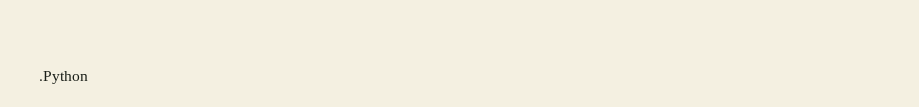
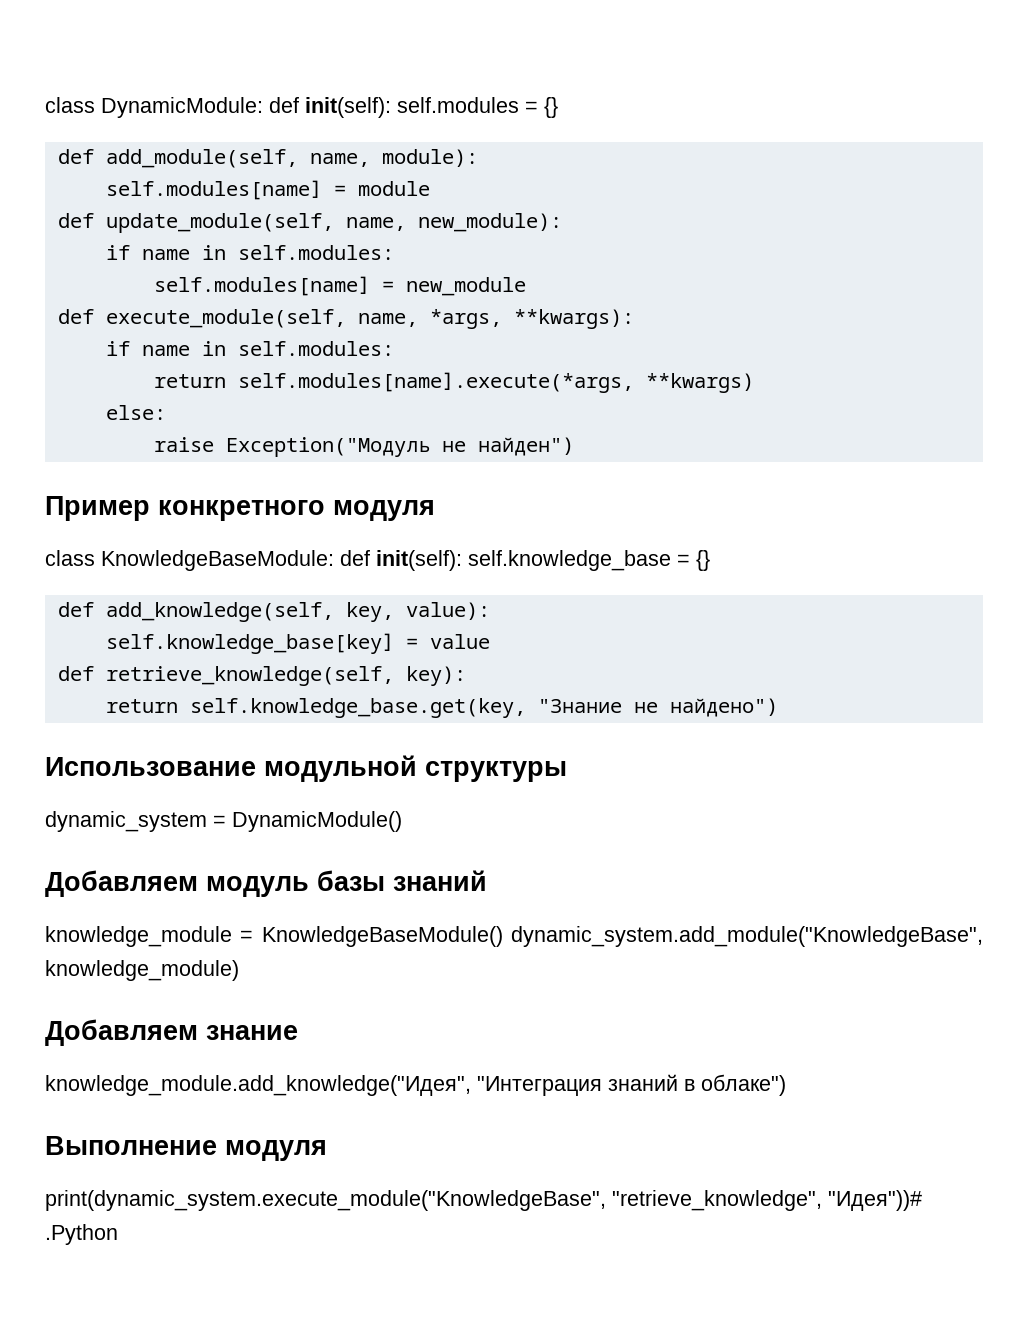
(39, 77) none -> [45,97,558,118] [57,149,478,168] [105,180,430,200] [57,213,562,233] [105,245,394,260] [153,276,526,296] [57,309,634,329] [105,341,394,356] [153,372,754,393] [105,405,166,420] [153,437,574,457] [45,496,435,521] [45,550,710,571] [57,602,490,622] [105,633,490,654] [57,666,466,686] [105,698,778,718] [45,755,567,782] [45,811,402,832] [45,870,487,897] [45,926,983,947] [45,960,239,981] [45,1019,298,1046] [45,1074,786,1096] [45,1136,327,1161] [45,1190,922,1211] class DynamicModule: def init(self): self.modules = {} // def add_module(self, name, module): // self.modules[name] = module // def update_module(self, name, new_module): // if name in self.modules: // self.modules[name] = new_module // def execute_module(self, name, *args, **kwargs): // if name in self.modules: // return self.modules[name].execute(*args, **kwargs) // else: // raise Exception("Модуль не найден") // Пример конкретного модуля // class KnowledgeBaseModule: def init(self): self.knowledge_base = {} // def add_knowledge(self, key, value): // self.knowledge_base[key] = value // def retrieve_knowledge(self, key): // return self.knowledge_base.get(key, "Знание не найдено") // Использование модульной структуры // dynamic_system = DynamicModule() // Добавляем модуль базы знаний // knowledge_module = KnowledgeBaseModule() dynamic_system.add_module("KnowledgeBase", knowledge_module) // Добавляем знание // knowledge_module.add_knowledge("Идея", "Интеграция знаний в облаке") // Выполнение модуля // print(dynamic_system.execute_module("KnowledgeBase", "retrieve_knowledge", "Идея"))#

